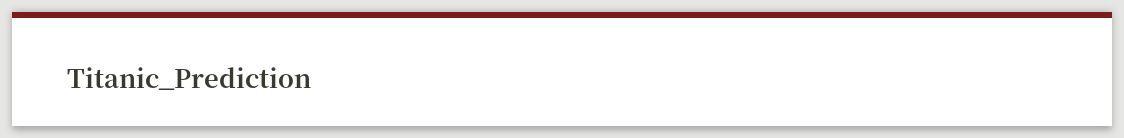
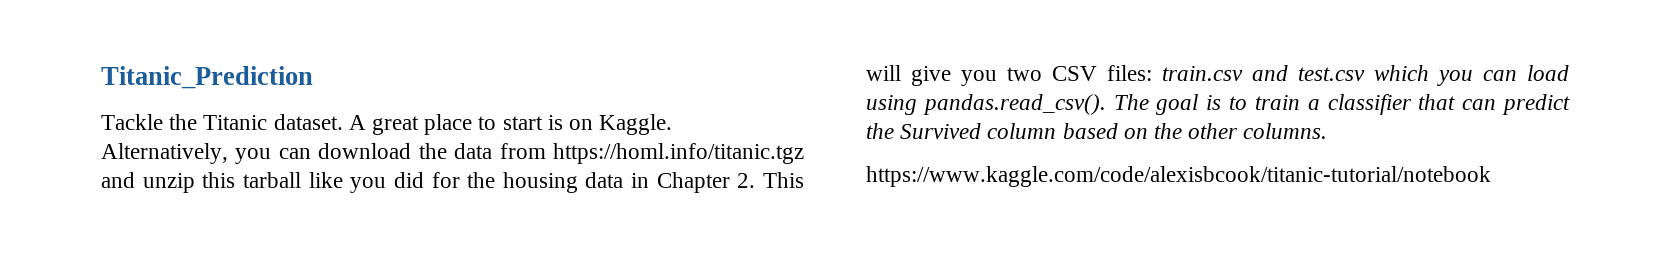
(311, 78) none -> [101,114,673,135] [101,143,804,164] [101,172,804,193] [866,65,1569,86] [866,94,1570,115] [866,123,1328,139] [866,166,1491,187] // Tackle the Titanic dataset. A great place to start is on Kaggle. Alternatively, you can download the data from https://homl.info/titanic.tgz and unzip this tarball like you did for the housing data in Chapter 2. This will give you two CSV files: train.csv and test.csv which you can load using pandas.read_csv(). The goal is to train a classifier that can predict the Survived column based on the other columns. // https://www.kaggle.com/code/alexisbcook/titanic-tutorial/notebook

